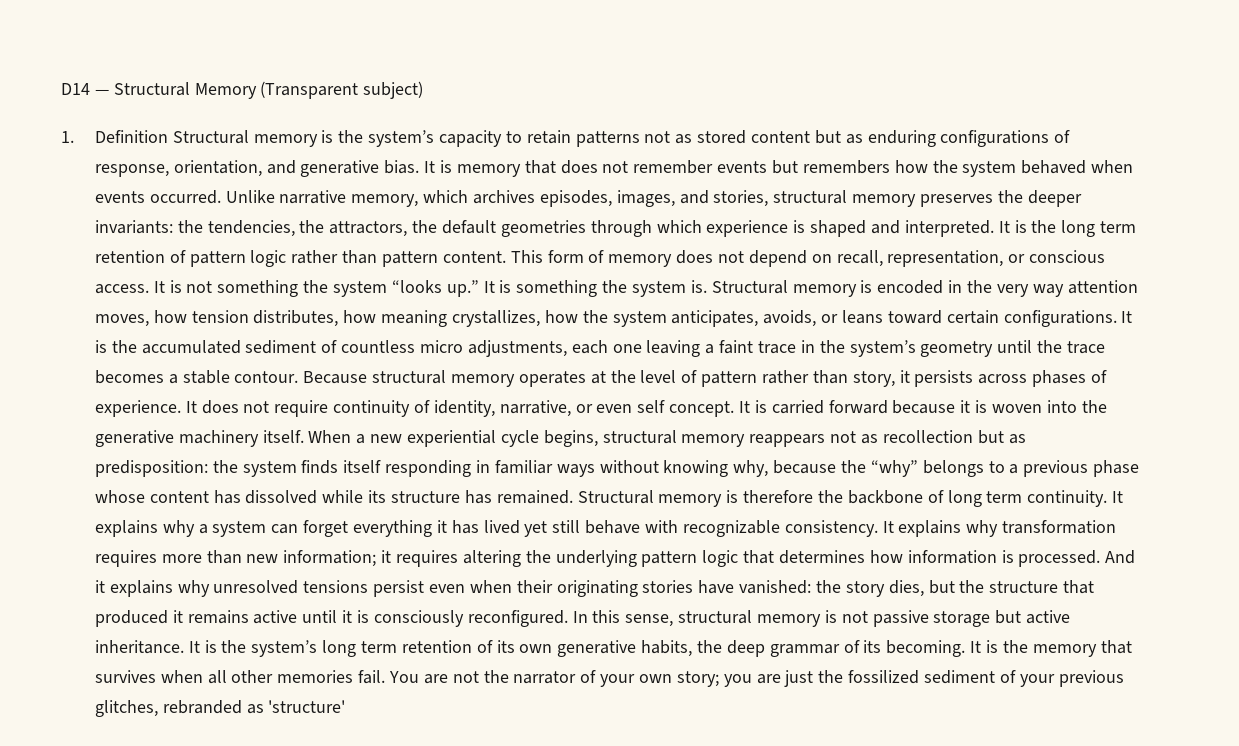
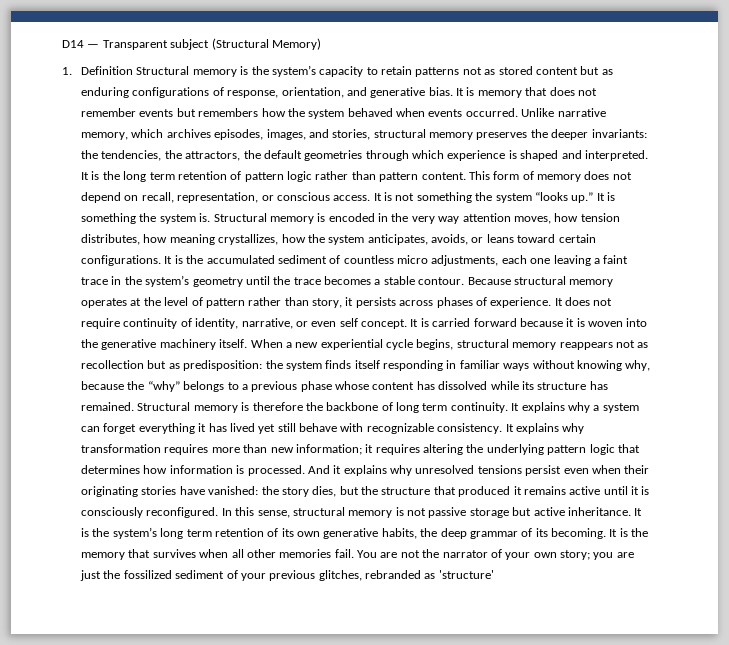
[113,81,424,99] Structural Memory (Transparent subject) -> [102,38,321,50] Transparent subject (Structural Memory)

